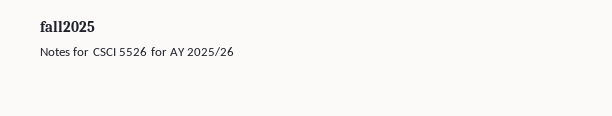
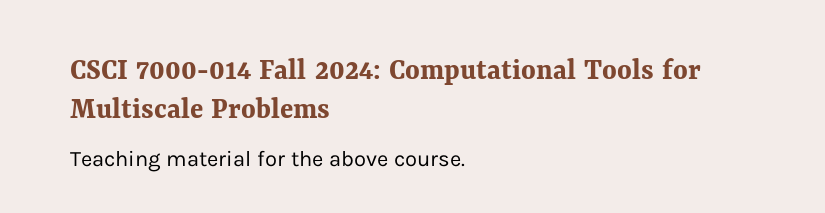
[40,20,95,32] [40,47,235,56] fall2025 // Notes for CSCI 5526 for AY 2025/26 -> [70,58,702,85] [70,97,331,118] [70,150,465,172] CSCI 7000-014 Fall 2024: Computational Tools for Multiscale Problems // Teaching material for the above course.

